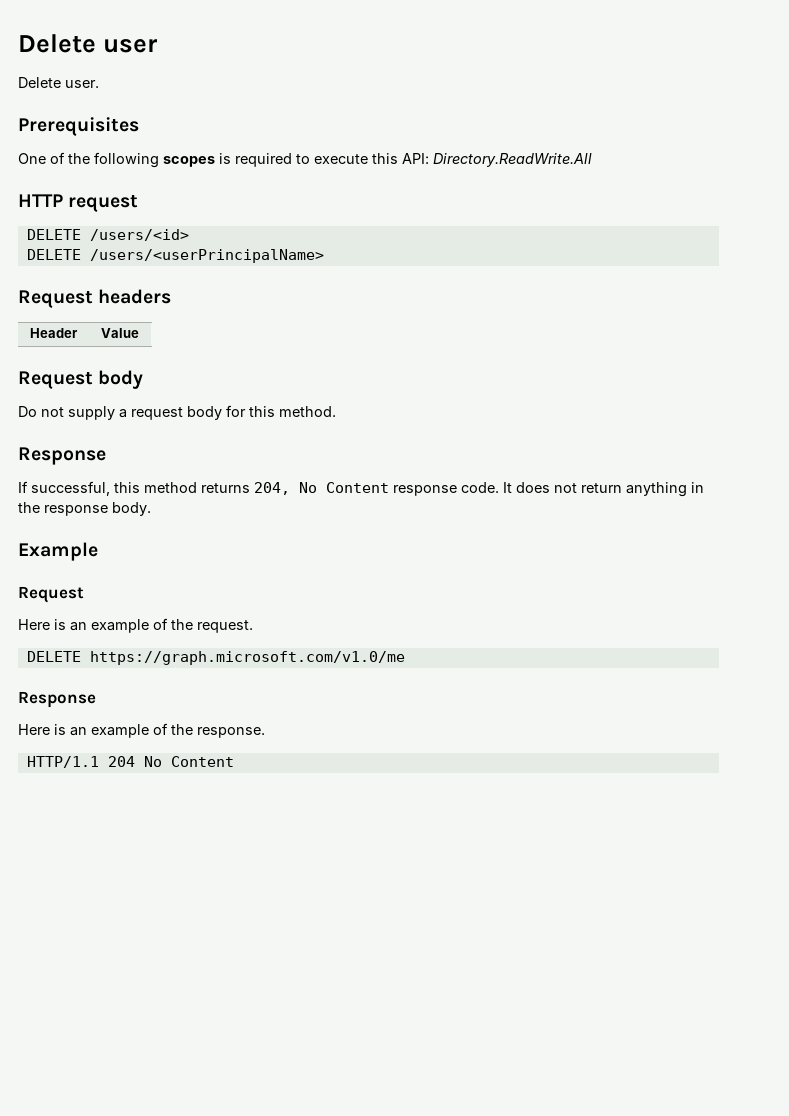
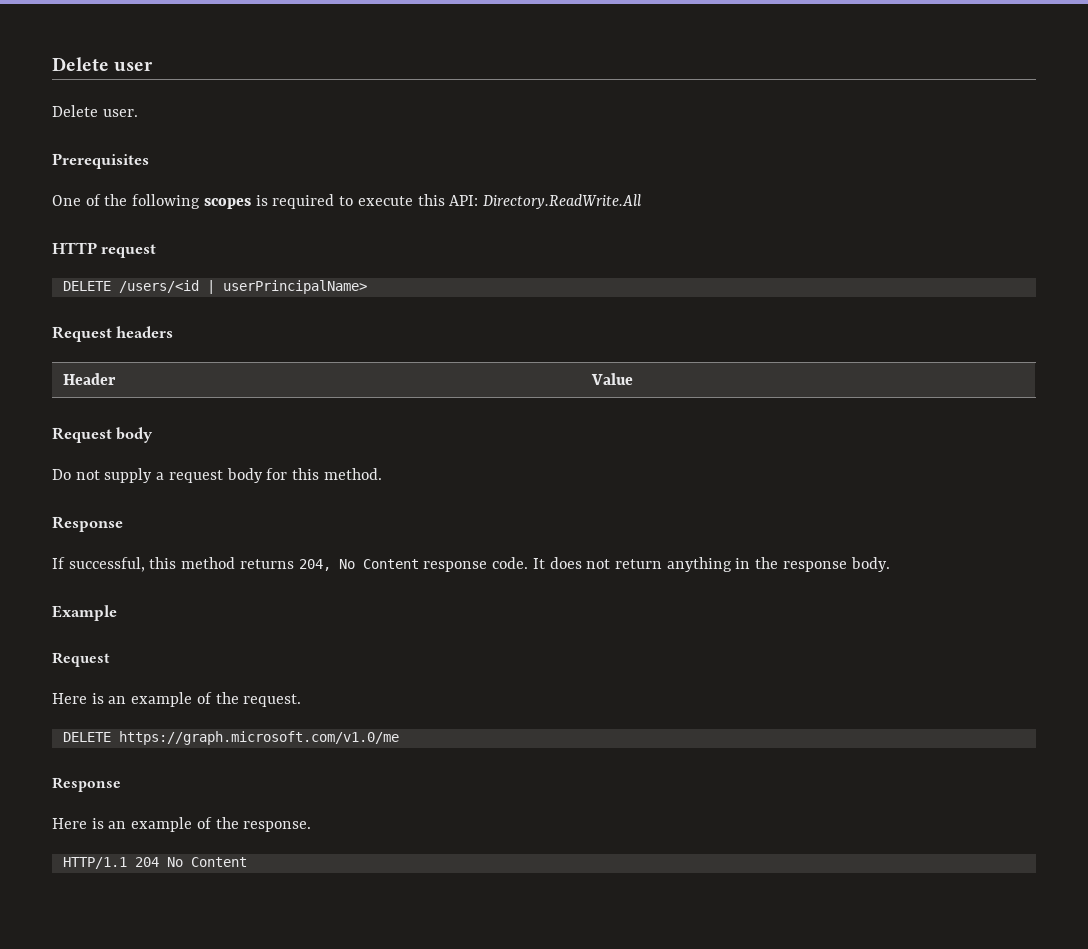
[89,229,189,241] [26,249,324,263] /users/<id> // DELETE /users/<userPrincipalName> -> [118,280,367,294] /users/<id | userPrincipalName>

